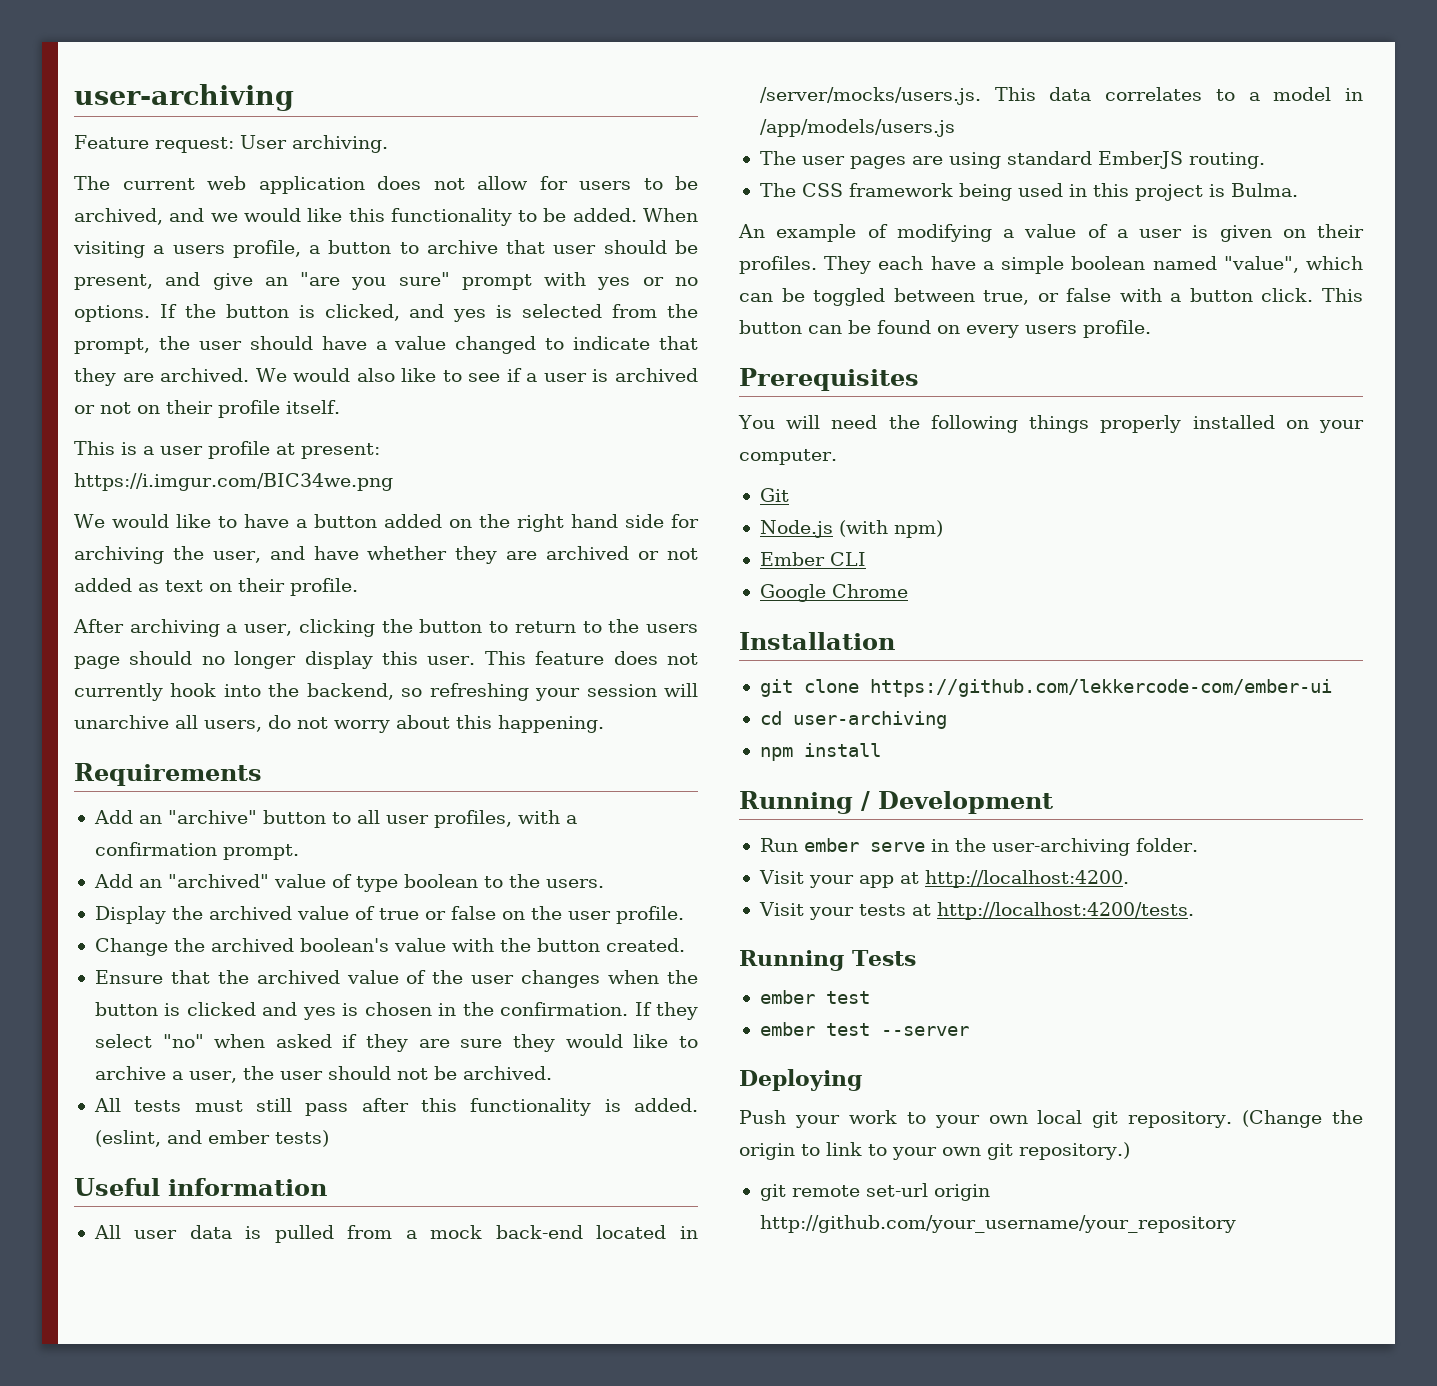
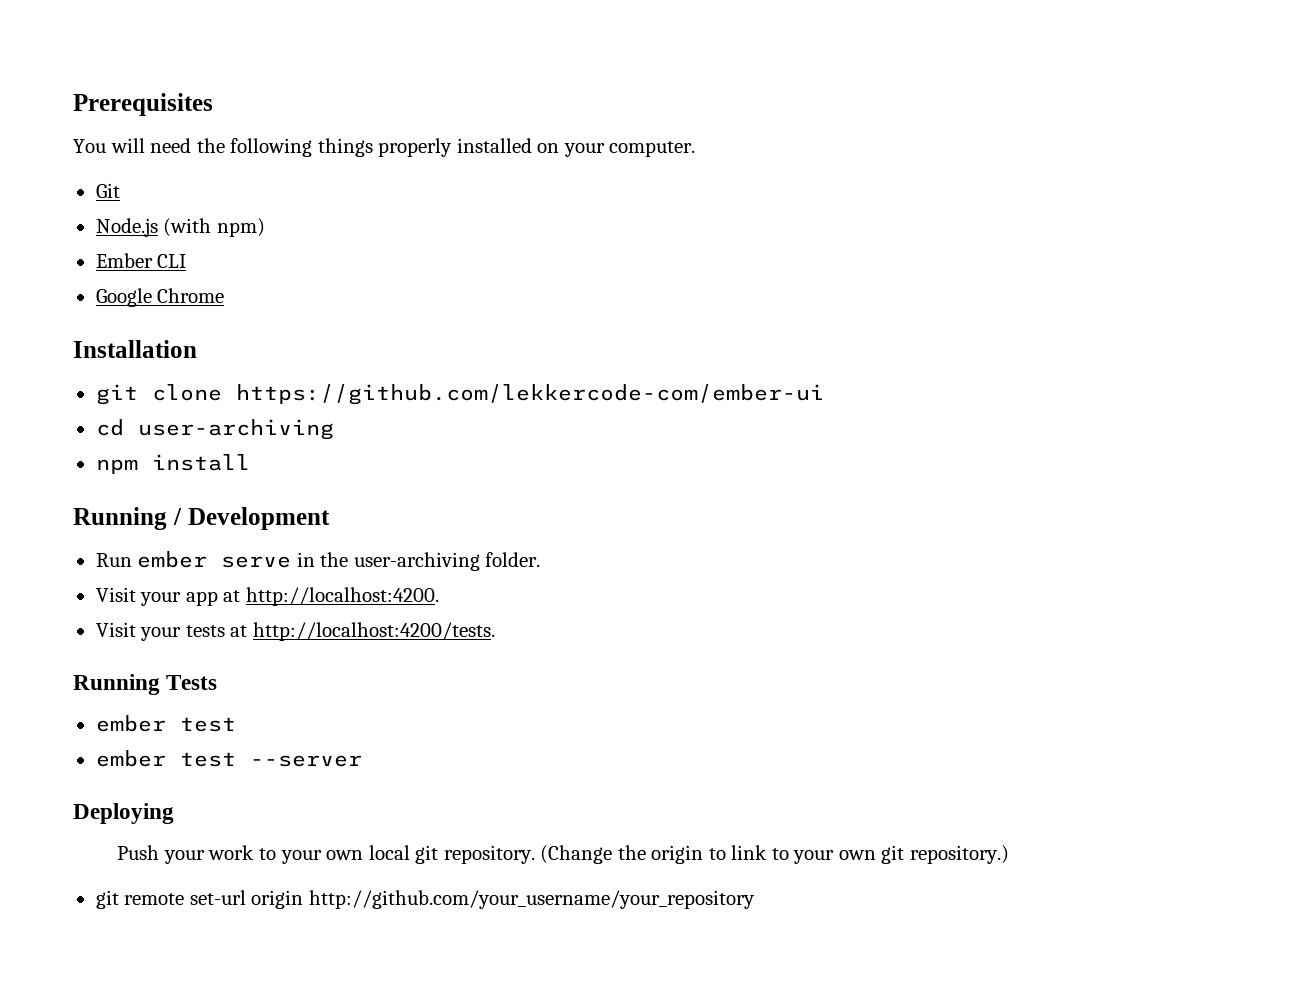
[74,84,294,111] [74,135,388,153] [74,176,698,194] [74,208,698,226] [73,240,698,258] [74,272,698,290] [74,304,698,322] [74,336,698,354] [74,368,698,386] [74,400,340,418] [74,441,380,459] [74,473,393,491] [74,514,699,532] [74,546,698,564] [74,578,358,596] [73,619,698,637] [74,651,698,669] [74,683,699,701] [74,715,604,733] [74,763,262,786] [93,810,577,828] [94,842,299,860] [93,874,604,892] [94,906,684,924] [94,938,685,956] [94,970,698,988] [94,1002,698,1020] [94,1034,698,1052] [94,1066,552,1083] [93,1098,698,1116] [94,1130,329,1147] [74,1178,327,1196] [93,1225,698,1243] [759,87,1363,105] [759,119,955,137] [759,151,1265,169] [759,183,1298,201] [738,224,1364,242] [739,256,1363,274] [739,288,1363,306] [739,320,1151,338] user-archiving // Feature request: User archiving. // The current web application does not allow for users to be archived, and we would like this functionality to be added. When visiting a users profile, a button to archive that user should be present, and give an "are you sure" prompt with yes or no options. If the button is clicked, and yes is selected from the prompt, the user should have a value changed to indicate that they are archived. We would also like to see if a user is archived or not on their profile itself. // This is a user profile at present: https://i.imgur.com/BIC34we.png // We would like to have a button added on the right hand side for archiving the user, and have whether they are archived or not added as text on their profile. // After archiving a user, clicking the button to return to the users page should no longer display this user. This feature does not currently hook into the backend, so refreshing your session will unarchive all users, do not worry about this happening. // Requirements // Add an "archive" button to all user profiles, with a confirmation prompt. // Add an "archived" value of type boolean to the users. // Display the archived value of true or false on the user profile. // Change the archived boolean's value with the button created. // Ensure that the archived value of the user changes when the button is clicked and yes is chosen in the confirmation. If they select "no" when asked if they are sure they would like to archive a user, the user should not be archived. // All tests must still pass after this functionality is added. (eslint, and ember tests) // Useful information // All user data is pulled from a mock back-end located in /server/mocks/users.js. This data correlates to a model in /app/models/users.js // The user pages are using standard EmberJS routing. // The CSS framework being used in this project is Bulma. // An example of modifying a value of a user is given on their profiles. They each have a simple boolean named "value", which can be toggled between true, or false with a button click. This button can be found on every users profile. // -> (73, 104) none

